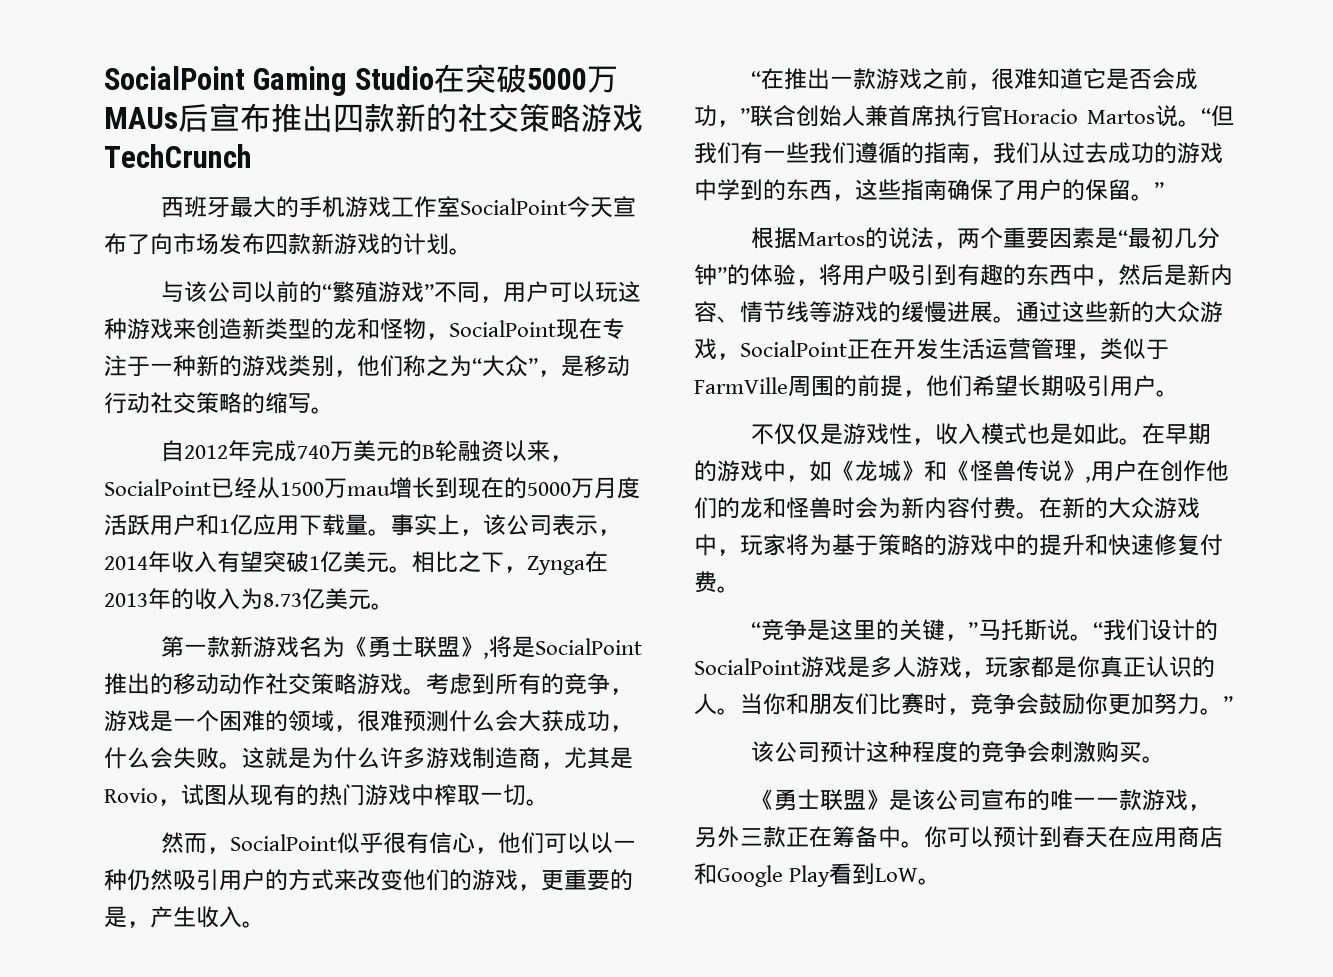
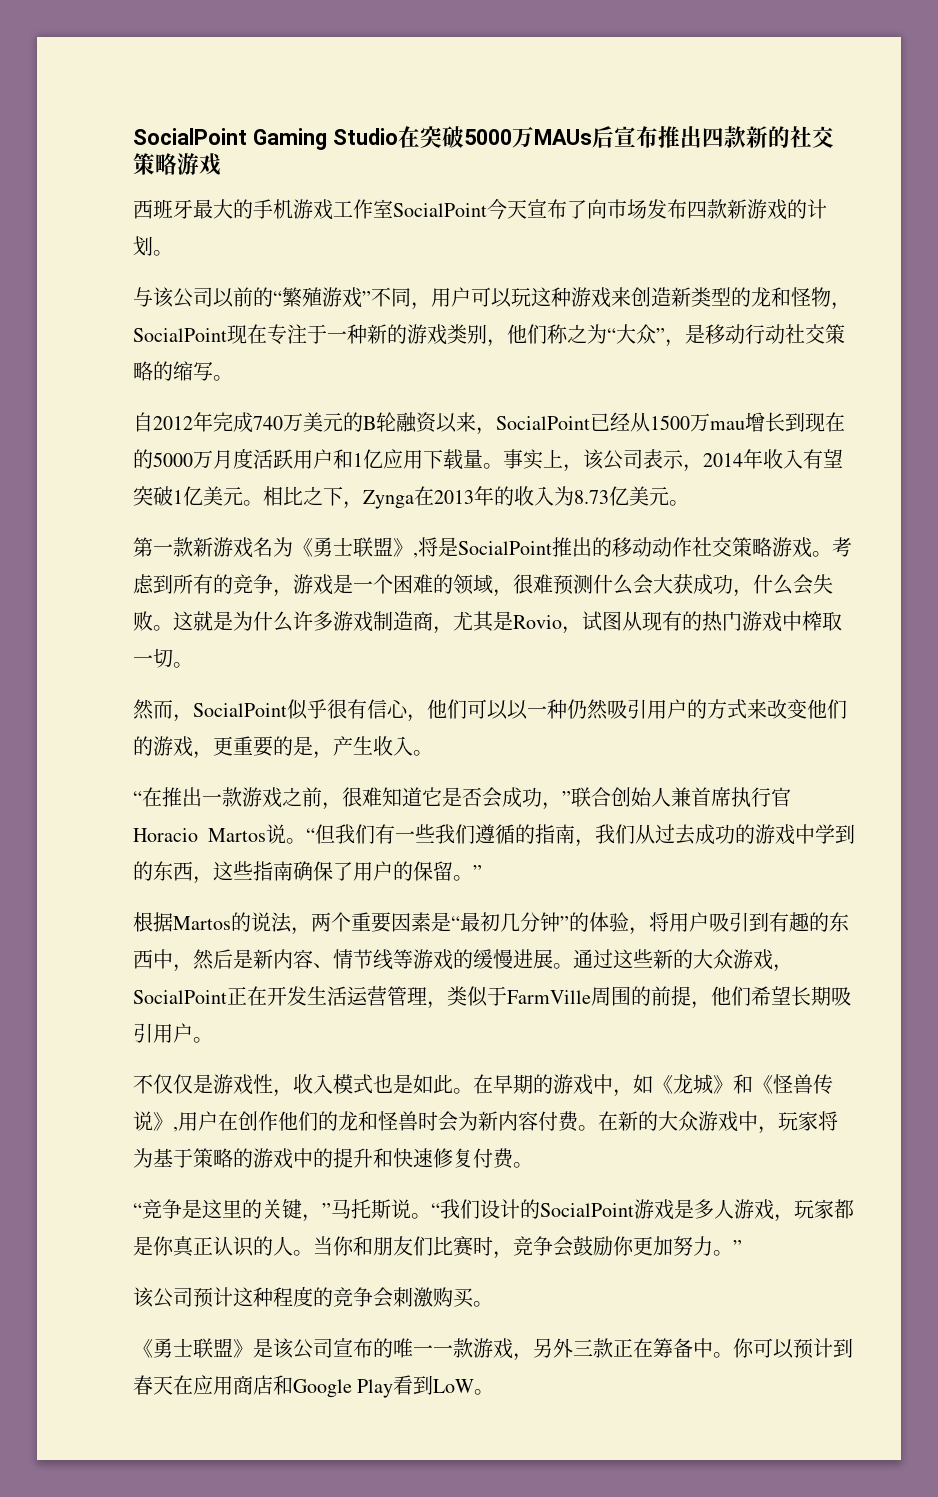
[104,144,252,168] TechCrunch -> (221, 164) none

